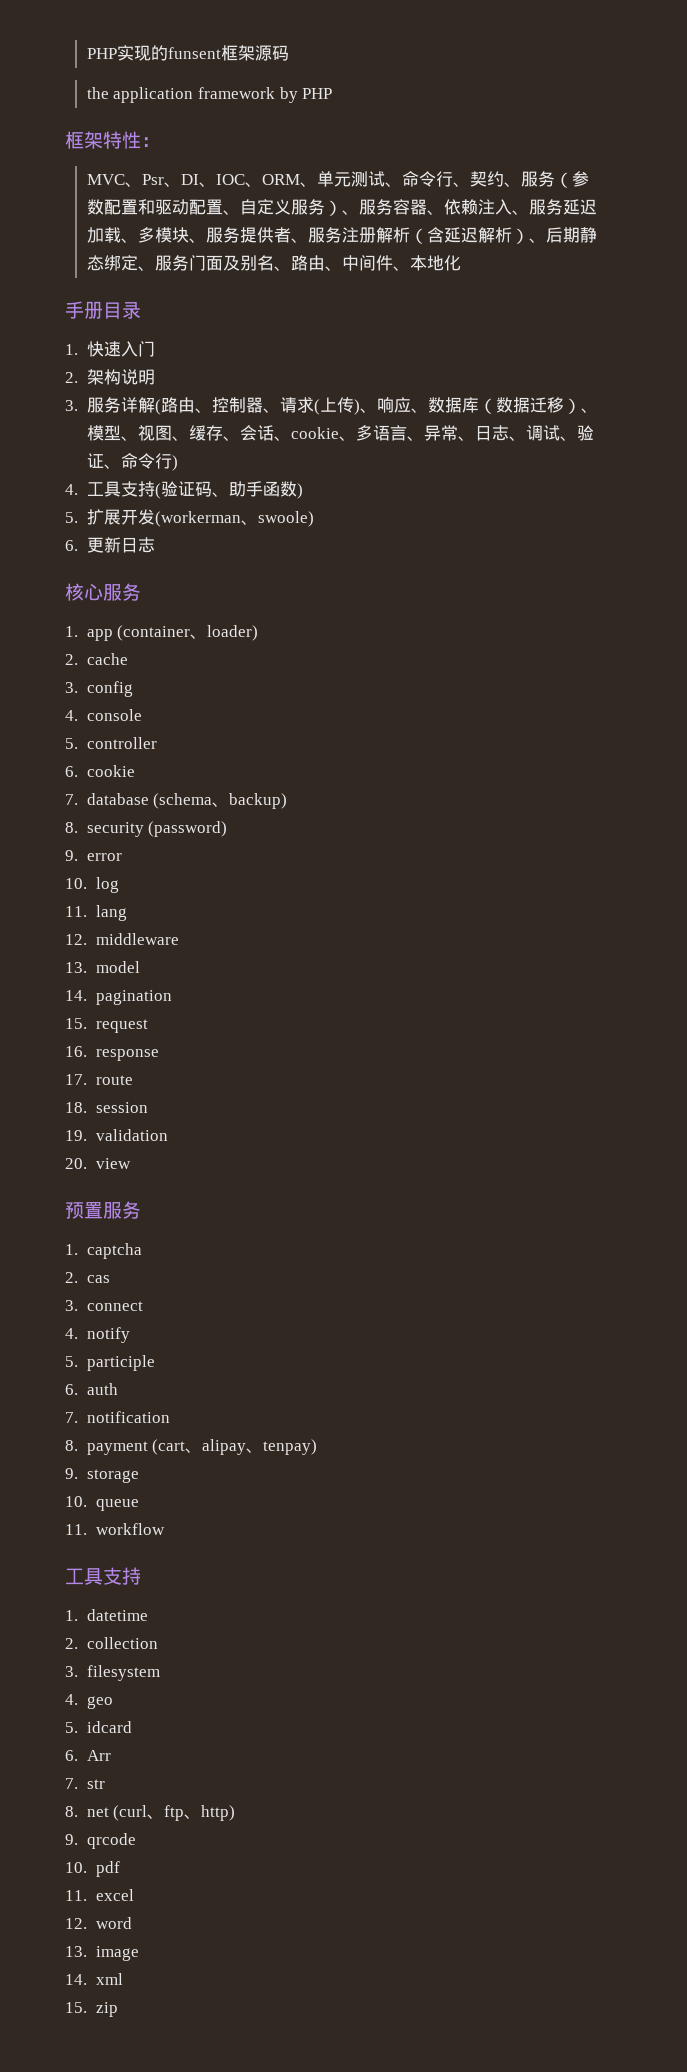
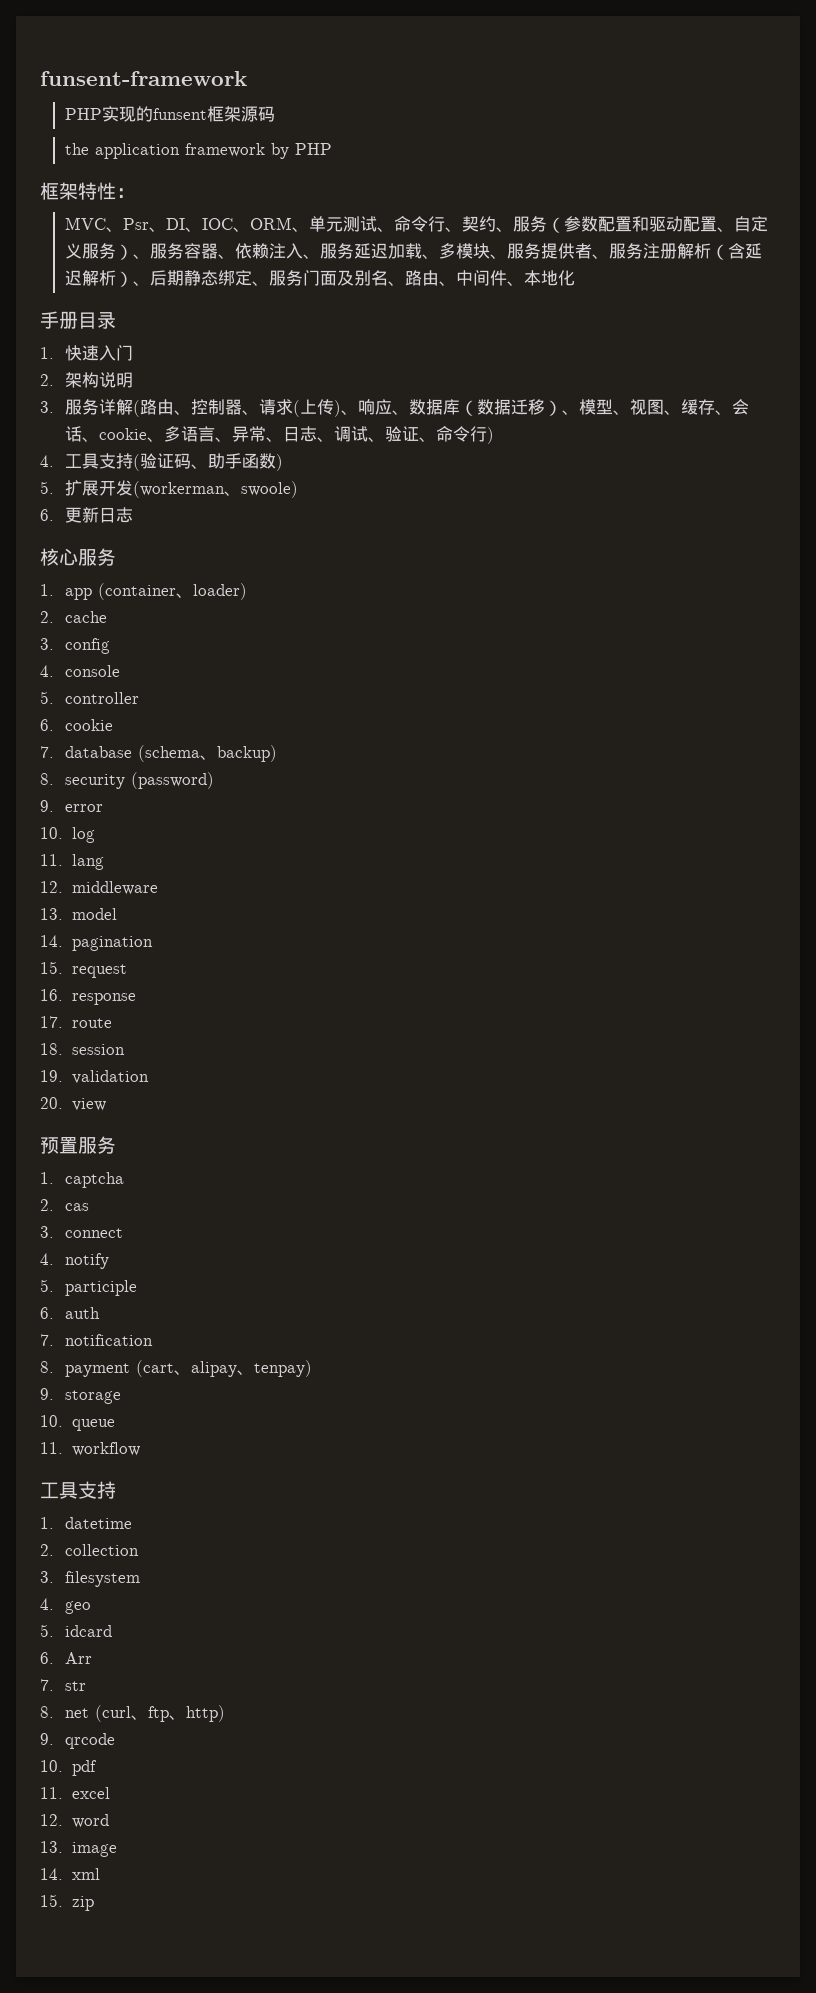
(86, 53) none -> [40,71,247,86] funsent-framework //

